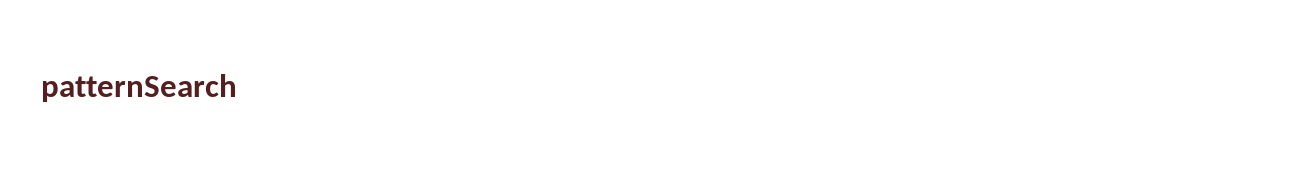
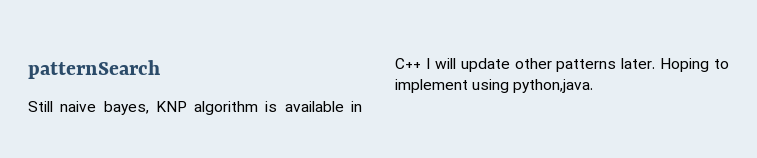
(237, 88) none -> [28,101,362,115] [395,58,729,72] [395,79,594,93] // Still naive bayes, KNP algorithm is available in C++ I will update other patterns later. Hoping to implement using python,java.

